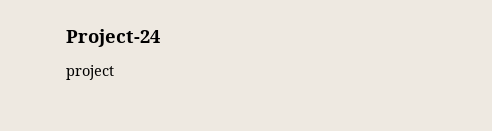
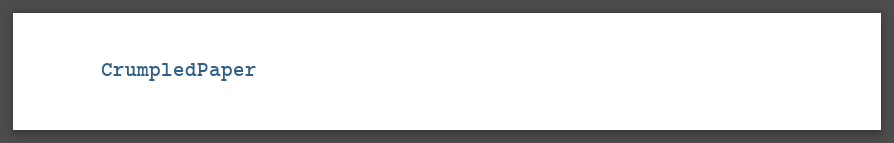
[66,29,160,47] [66,65,114,80] Project-24 // project -> [101,63,257,81] CrumpledPaper

